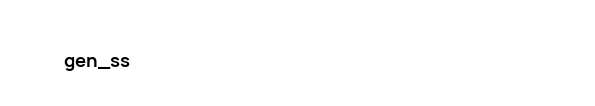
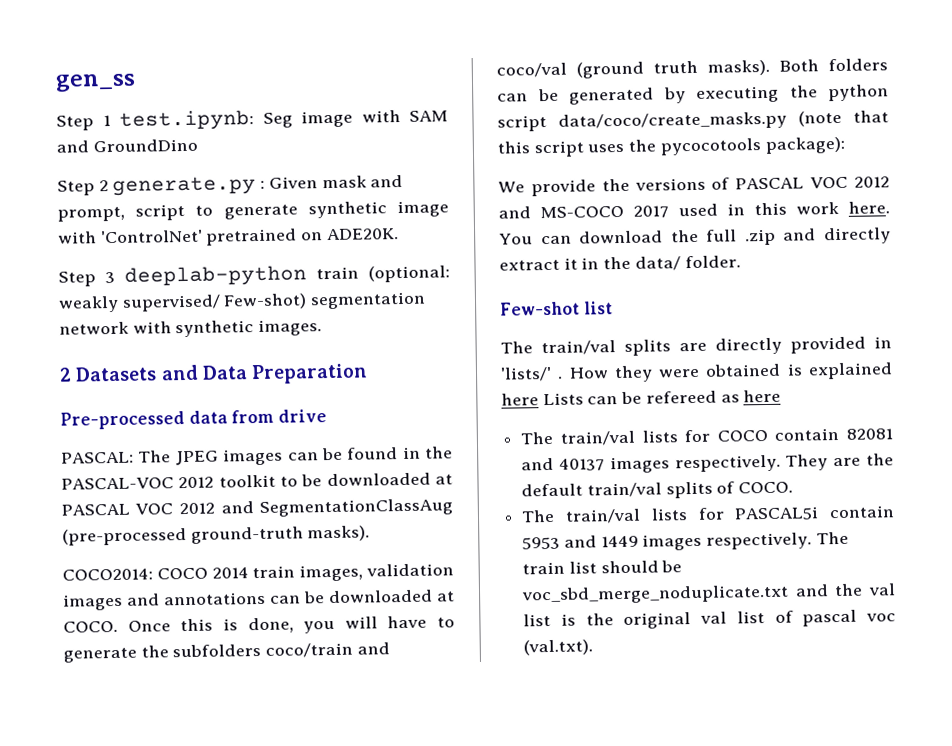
(130, 64) none -> [56,110,448,131] [56,138,198,153] [57,174,404,196] [57,200,449,222] [58,228,399,246] [58,265,450,287] [58,291,427,313] [59,319,323,338] [59,363,369,385] [60,409,328,430] [61,446,453,466] [61,472,453,490] [61,498,453,517] [62,525,371,546] [62,563,455,582] [63,589,455,611] [63,615,455,634] [63,642,390,663] [496,58,888,79] [497,84,889,105] [497,110,889,132] [497,136,846,158] [498,176,890,197] [498,201,890,219] [499,227,891,246] [499,255,741,271] [500,301,613,316] [500,336,892,356] [500,362,893,383] [501,389,782,406] [520,427,893,446] [521,453,894,474] [521,481,794,499] [521,505,895,524] [522,531,849,551] [522,560,683,575] [521,583,896,605] [523,609,896,629] [523,639,594,656] // Step 1 test.ipynb: Seg image with SAM and GroundDino // Step 2 generate.py : Given mask and prompt, script to generate synthetic image with 'ControlNet' pretrained on ADE20K. // Step 3 deeplab-python train (optional: weakly supervised/ Few-shot) segmentation network with synthetic images. // 2 Datasets and Data Preparation // Pre-processed data from drive // PASCAL: The JPEG images can be found in the PASCAL-VOC 2012 toolkit to be downloaded at PASCAL VOC 2012 and SegmentationClassAug (pre-processed ground-truth masks). // COCO2014: COCO 2014 train images, validation images and annotations can be downloaded at COCO. Once this is done, you will have to generate the subfolders coco/train and coco/val (ground truth masks). Both folders can be generated by executing the python script data/coco/create_masks.py (note that this script uses the pycocotools package): // We provide the versions of PASCAL VOC 2012 and MS-COCO 2017 used in this work here. You can download the full .zip and directly extract it in the data/ folder. // Few-shot list // The train/val splits are directly provided in 'lists/' . How they were obtained is explained here Lists can be refereed as here // The train/val lists for COCO contain 82081 and 40137 images respectively. They are the default train/val splits of COCO. // The train/val lists for PASCAL5i contain 5953 and 1449 images respectively. The train list should be voc_sbd_merge_noduplicate.txt and the val list is the original val list of pascal voc (val.txt).

